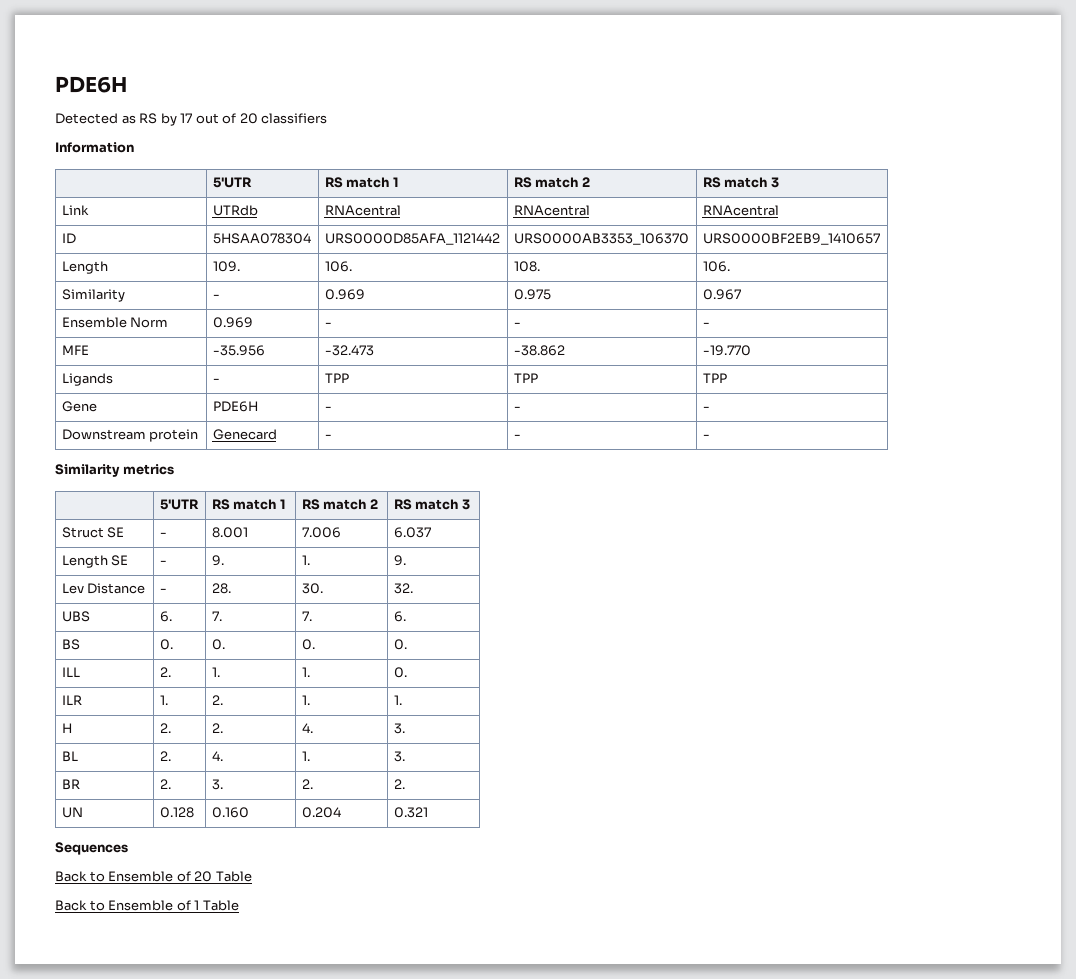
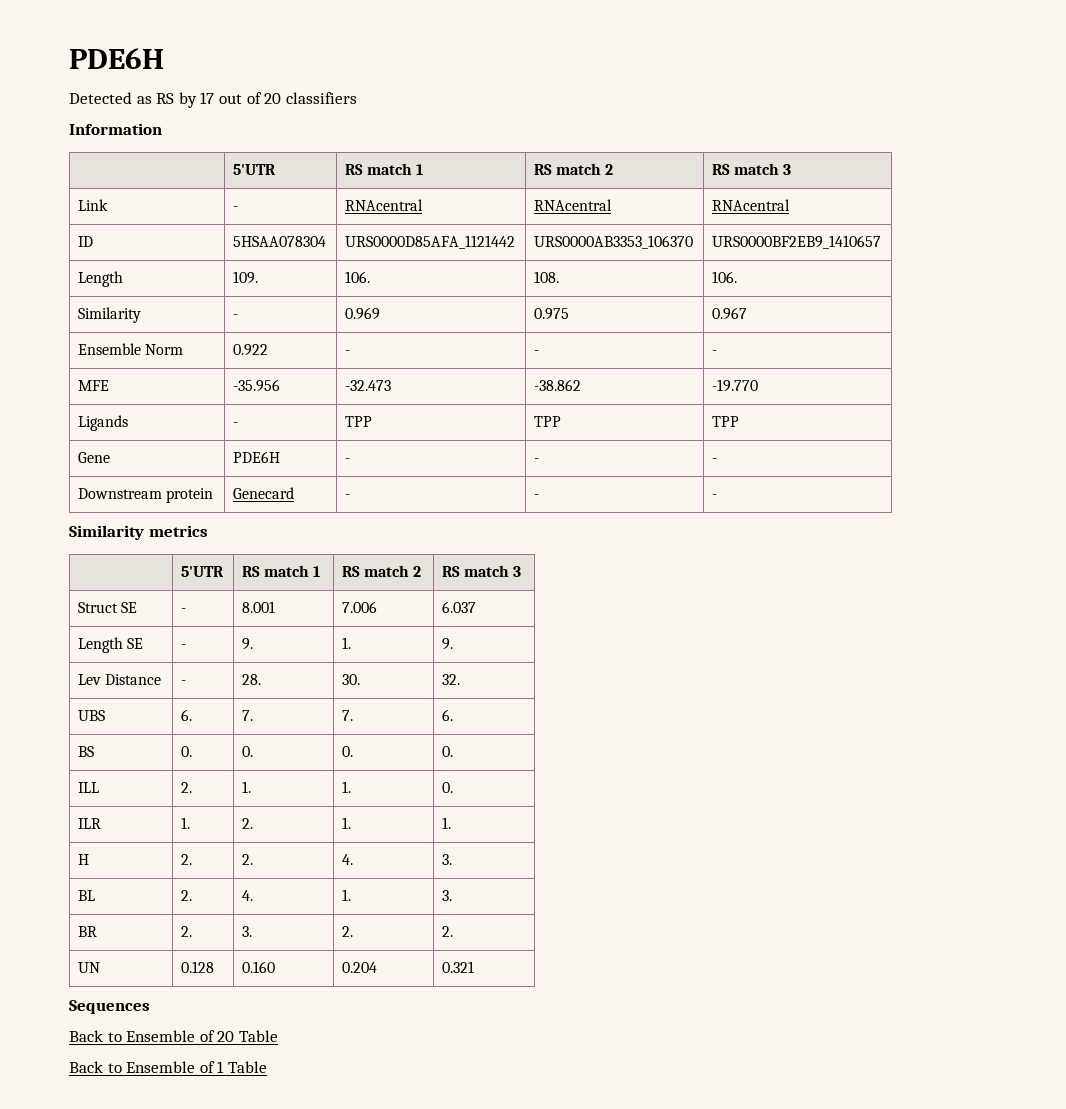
[212,205,258,216] UTRdb -> [232,206,238,211] -
[212,317,253,328] 0.969 -> [232,344,268,356] 0.922

